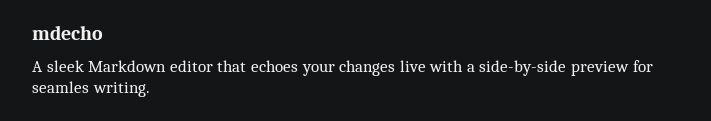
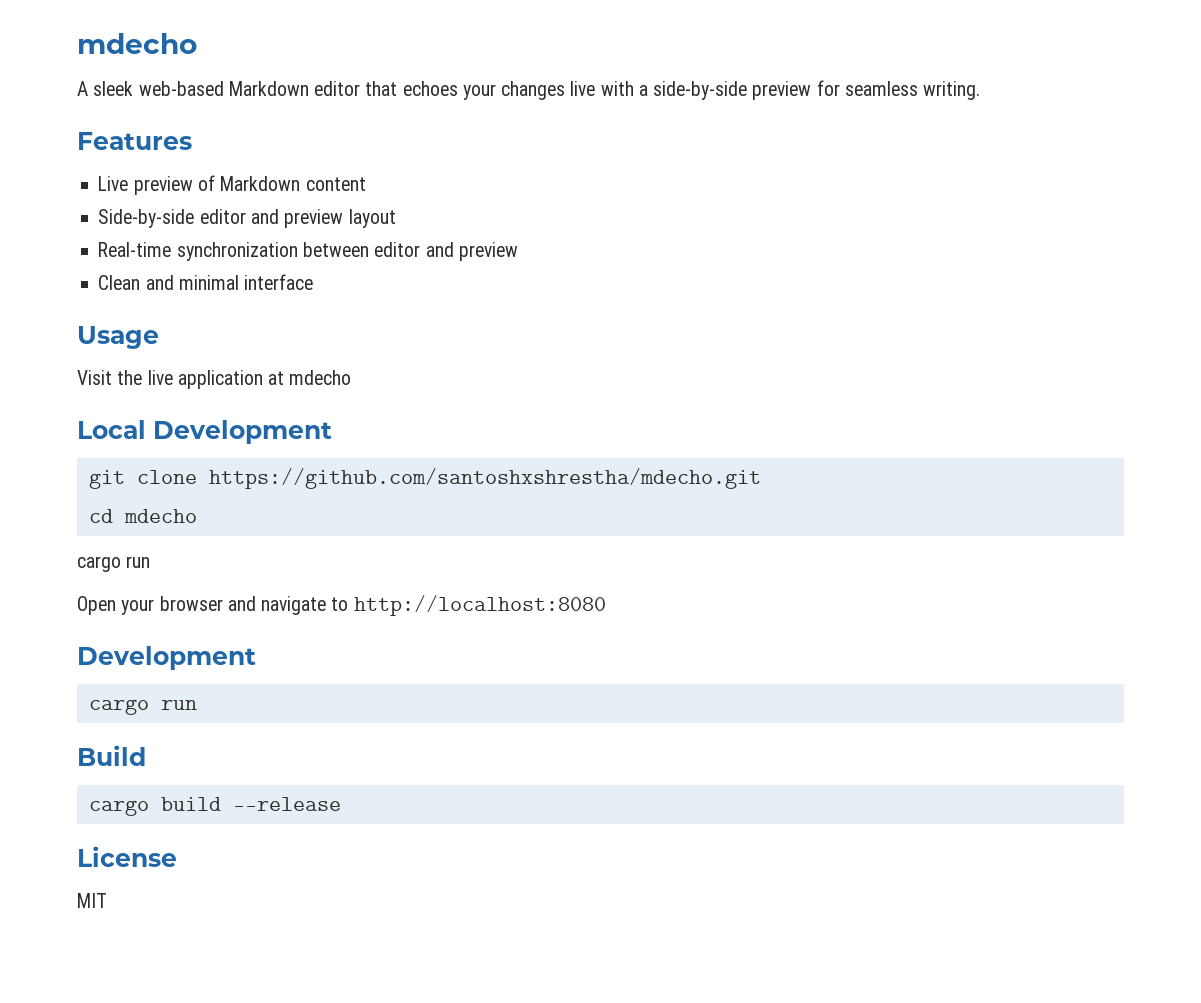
(84, 66) none -> [138,81,224,96] web-based
[32,81,89,93] seamles -> [844,81,918,96] seamless
(150, 89) none -> [77,132,192,150] [98,175,366,195] [98,209,396,228] [98,242,518,261] [98,274,314,290] [77,326,159,349] [77,370,352,389] [77,420,332,444] [88,468,761,489] [88,509,197,523] [77,556,151,572] [77,595,606,616] [77,646,256,670] [88,699,197,715] [77,745,146,766] [88,797,341,816] [77,846,177,867] [77,893,107,908] // Features // Live preview of Markdown content // Side-by-side editor and preview layout // Real-time synchronization between editor and preview // Clean and minimal interface // Usage // Visit the live application at mdecho // Local Development // git clone https://github.com/santoshxshrestha/mdecho.git // cd mdecho // cargo run // Open your browser and navigate to http://localhost:8080 // Development // cargo run // Build // cargo build --release // License // MIT

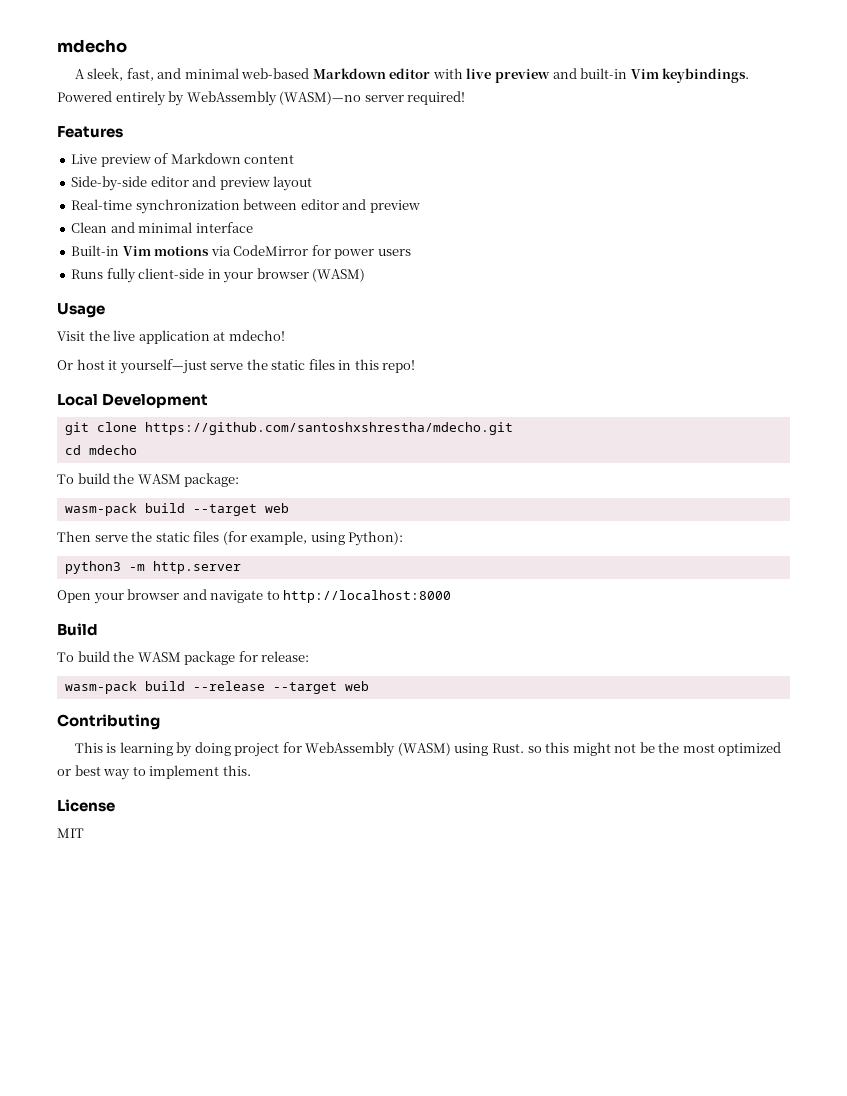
[93,80,981,100] sleek web-based Markdown editor that echoes your changes live with a side-by-side preview for seamless writing. -> [87,68,750,83] [57,91,466,106] sleek, fast, and minimal web-based Markdown editor with live preview and built-in Vim keybindings. Powered entirely by WebAssembly (WASM)—no server required!
(314, 282) none -> [71,245,411,259] [71,268,366,283] // Built-in Vim motions via CodeMirror for power users // Runs fully client-side in your browser (WASM)
[289,370,352,385] mdecho -> [228,330,285,341] [57,359,416,374] mdecho! // Or host it yourself—just serve the static files in this repo!
[77,556,151,572] cargo run -> [57,473,240,487] [64,503,289,516] [57,531,404,546] [64,561,241,574] To build the WASM package: // wasm-pack build --target web // Then serve the static files (for example, using Python): // python3 -m http.server
[353,595,606,616] [77,646,256,670] [88,699,197,715] [77,745,146,766] [88,797,341,816] http://localhost:8080 // Development // cargo run // Build // cargo build --release -> [283,590,452,603] [57,623,98,636] [57,651,310,665] [64,681,369,694] [57,714,160,730] [74,742,782,757] [57,765,251,780] http://localhost:8000 // Build // To build the WASM package for release: // wasm-pack build --release --target web // Contributing // This is learning by doing project for WebAssembly (WASM) using Rust. so this might not be the most optimized or best way to implement this.

